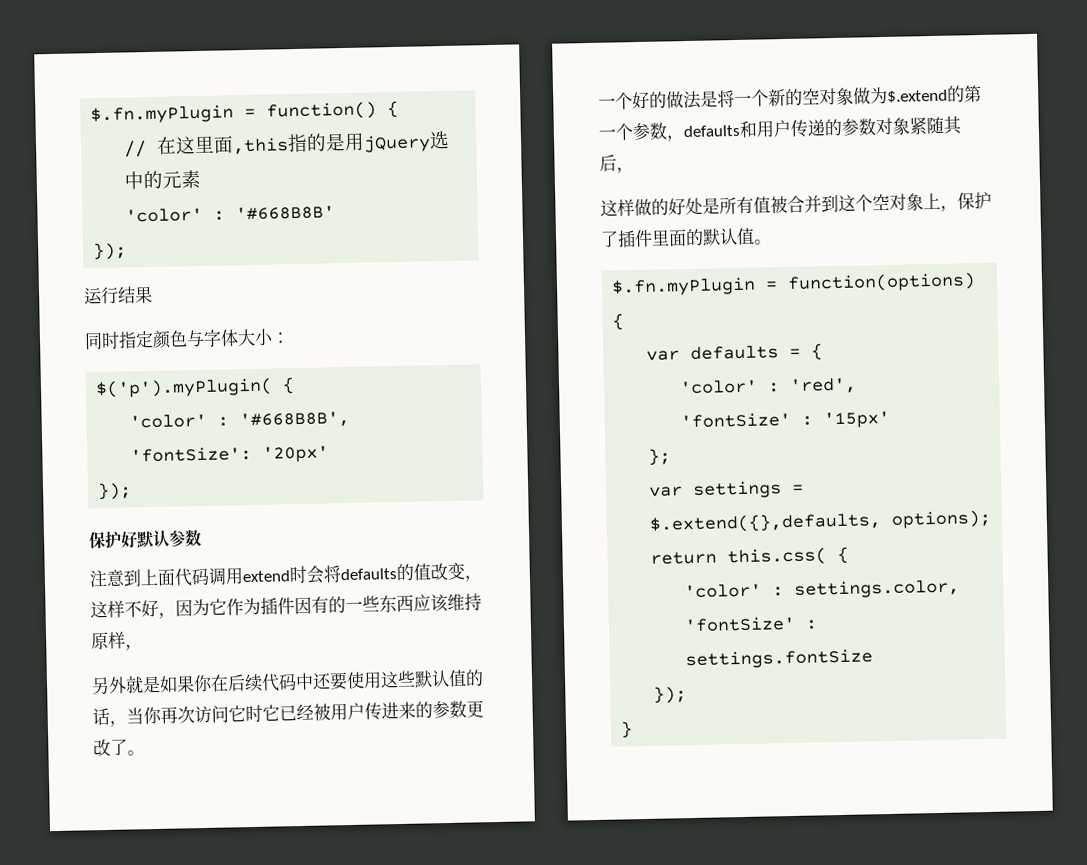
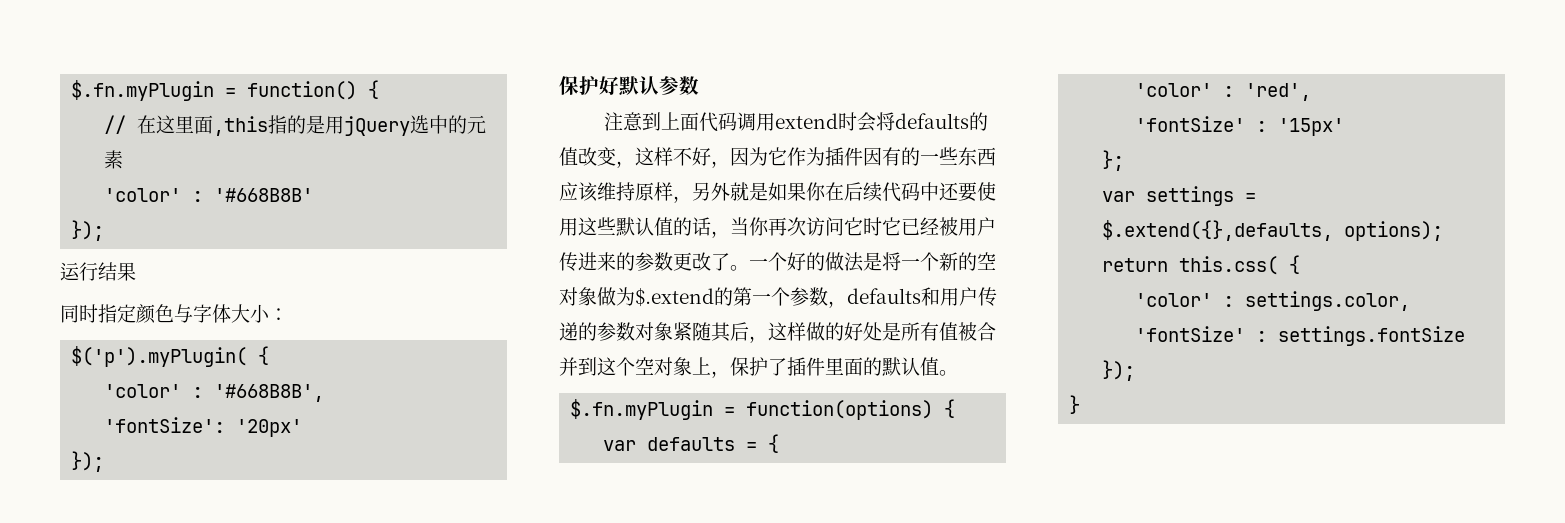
(143, 647) // -> (692, 199) none
(145, 753) // -> (749, 268) none
(634, 170) // -> (768, 339) none

